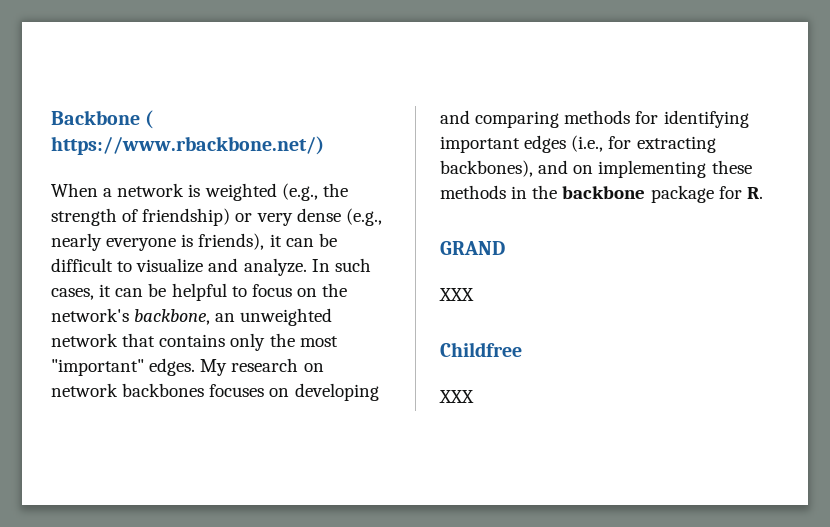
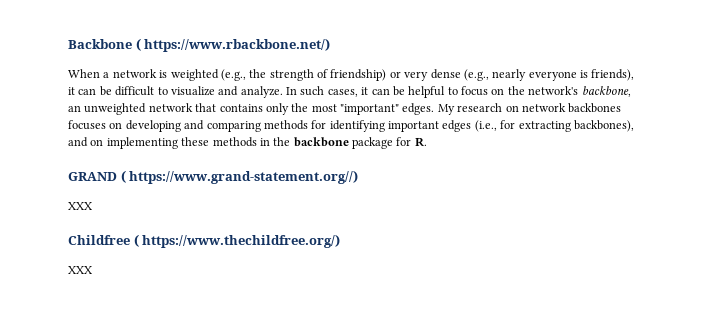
(505, 248) none -> [120,170,359,184] ( https://www.grand-statement.org//)
(522, 349) none -> [133,234,341,248] ( https://www.thechildfree.org/)

